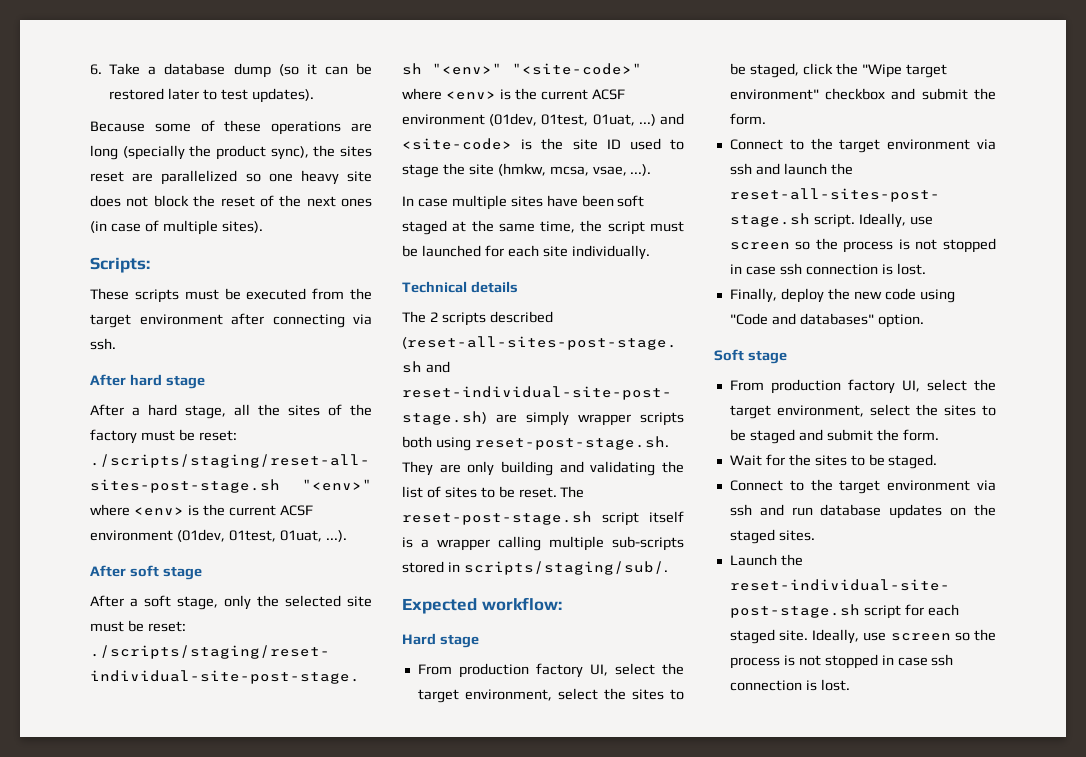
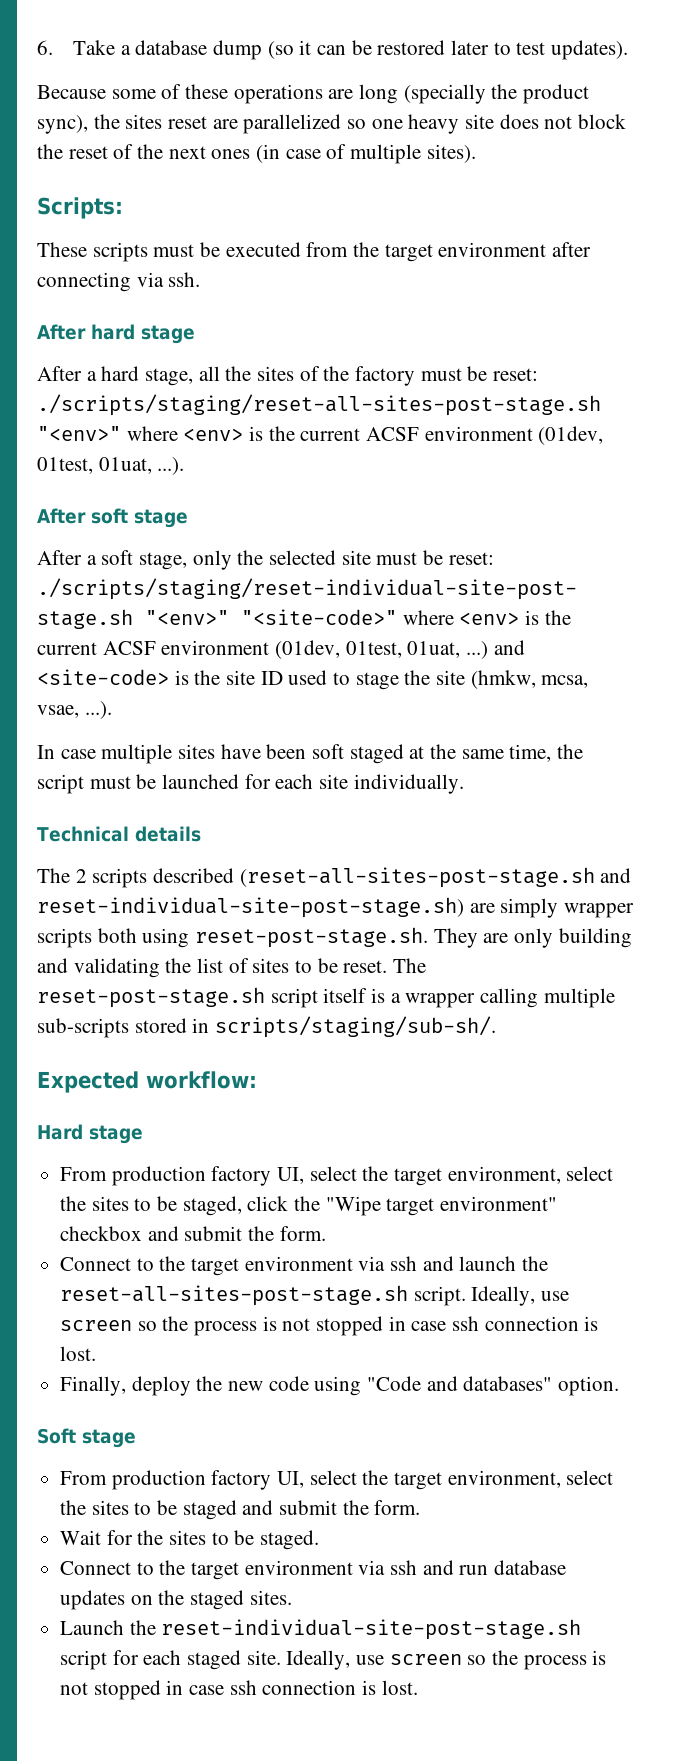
[463,561,668,575] scripts/staging/sub/. -> [215,1016,497,1038] scripts/staging/sub-sh/.

